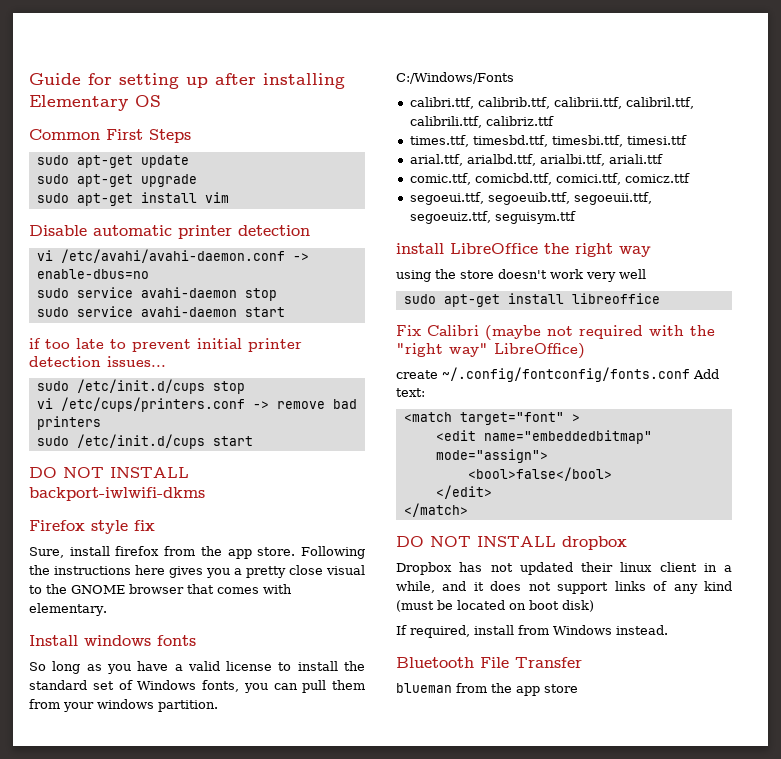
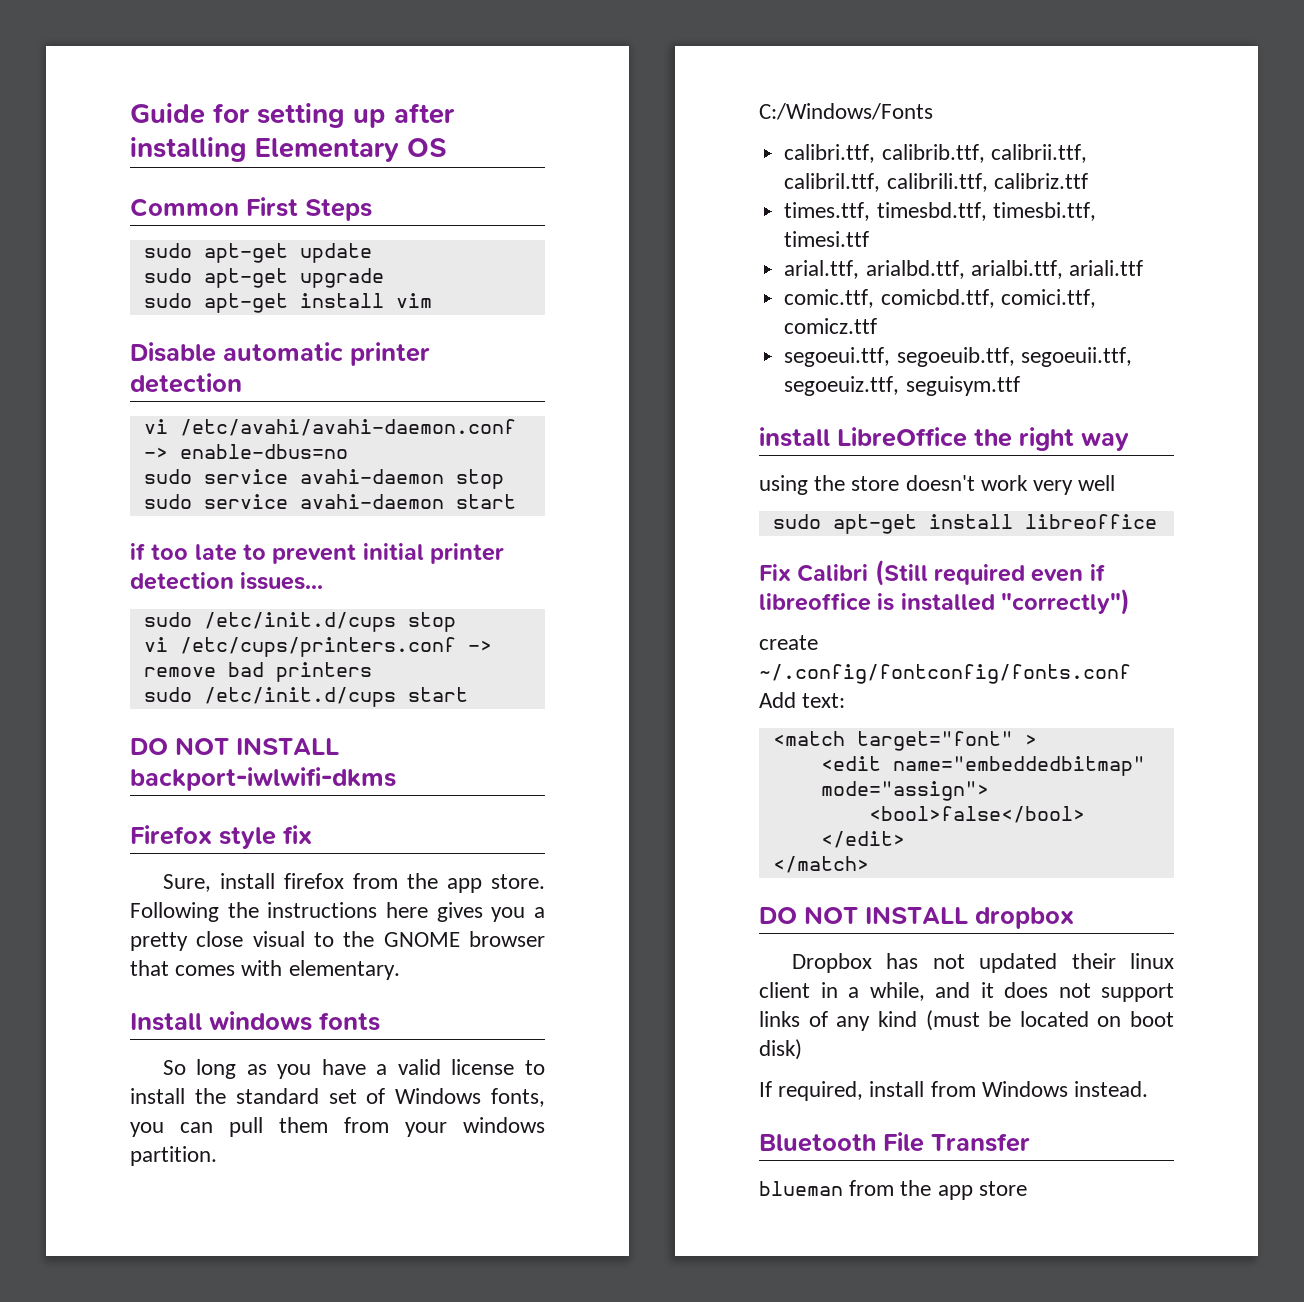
[485,325,715,340] [396,343,585,359] (maybe not required with the "right way" LibreOffice) -> [874,560,1105,586] [759,589,1131,615] (Still required even if libreoffice is installed "correctly")

